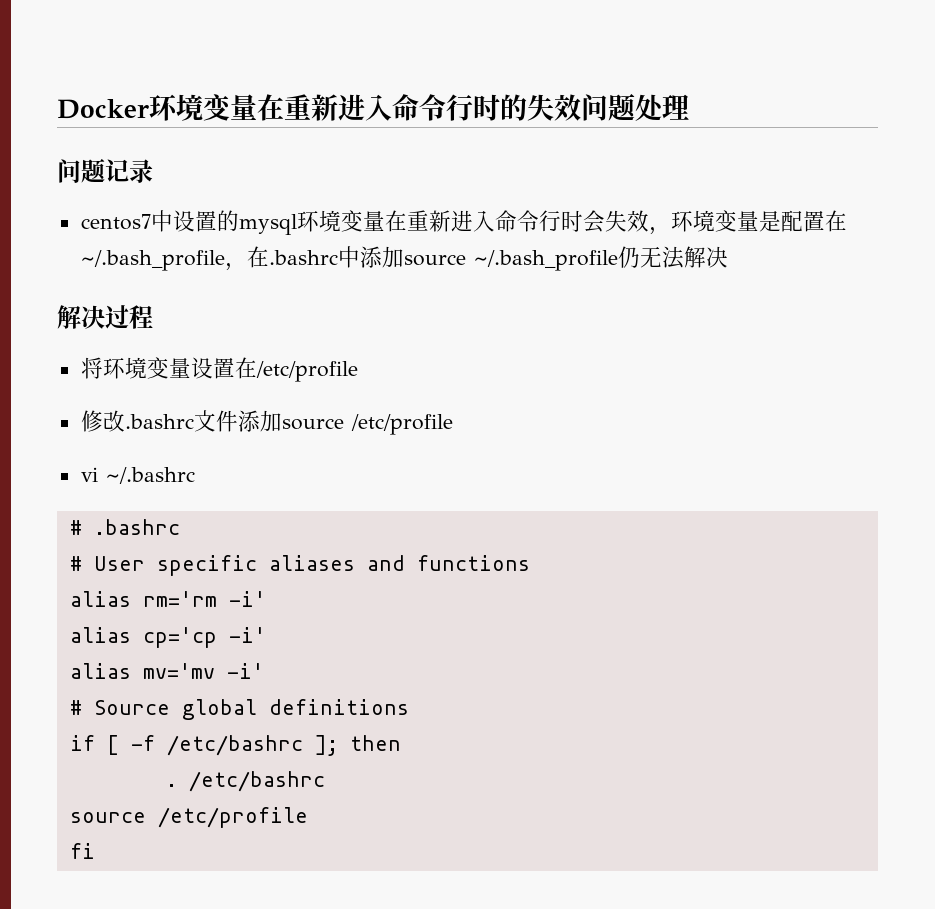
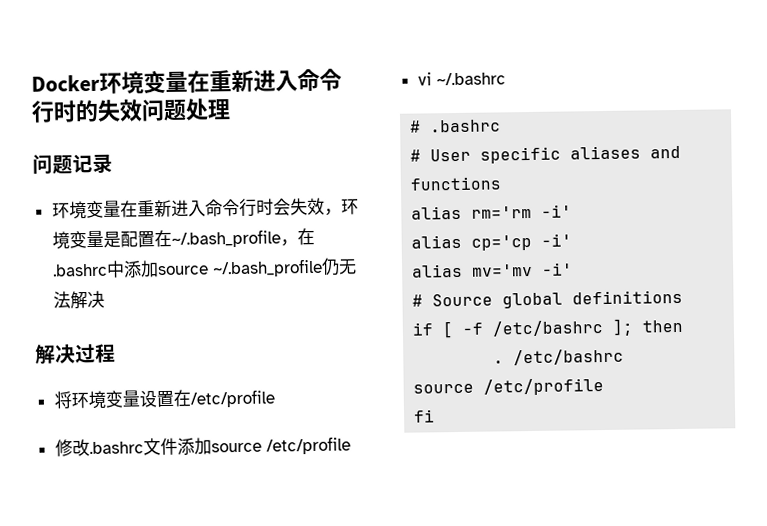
[80,210,297,235] centos7中设置的mysql -> (113, 163) none

